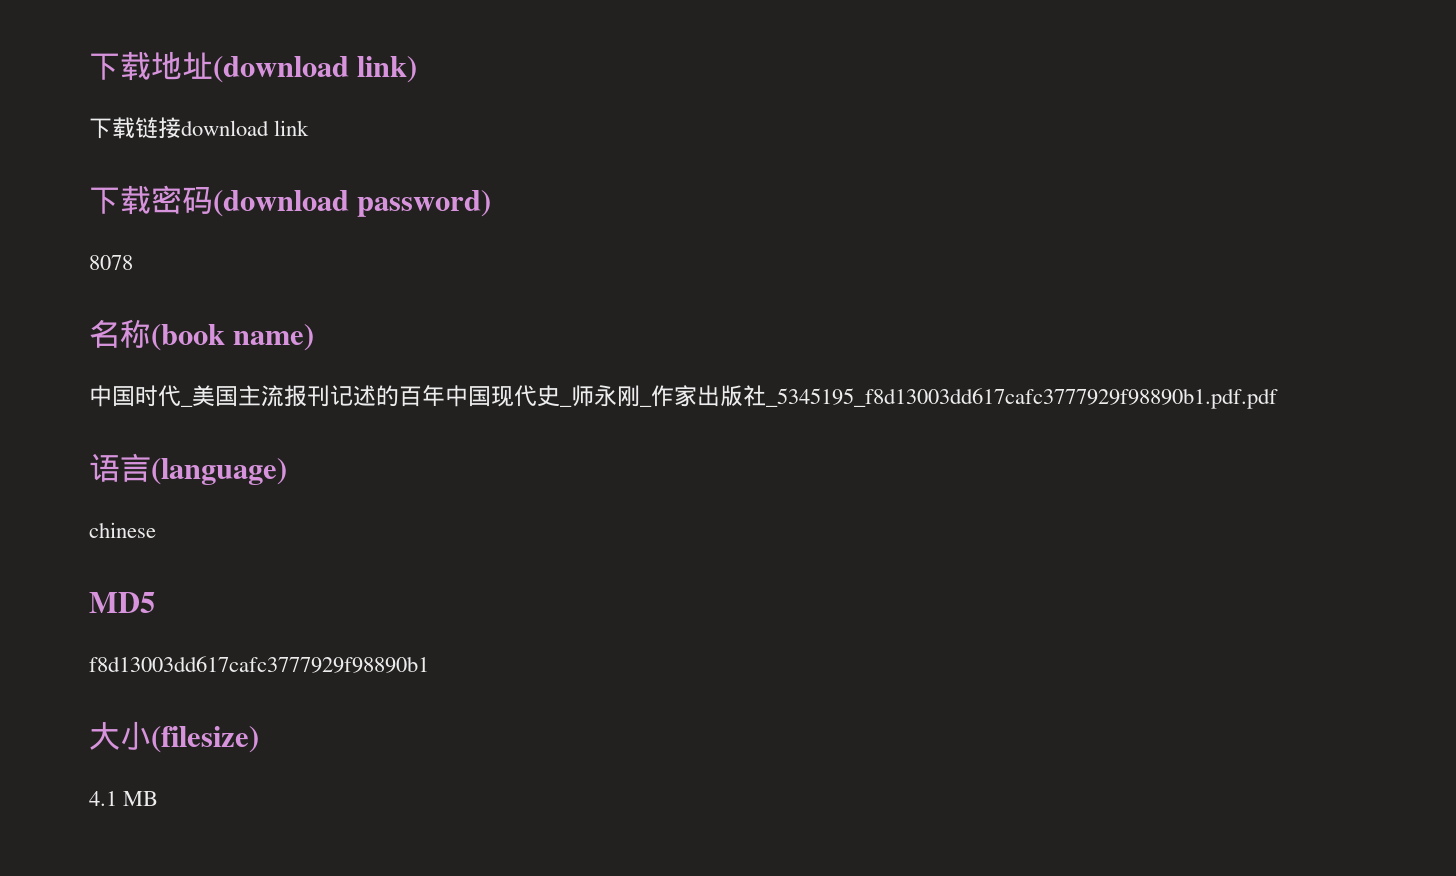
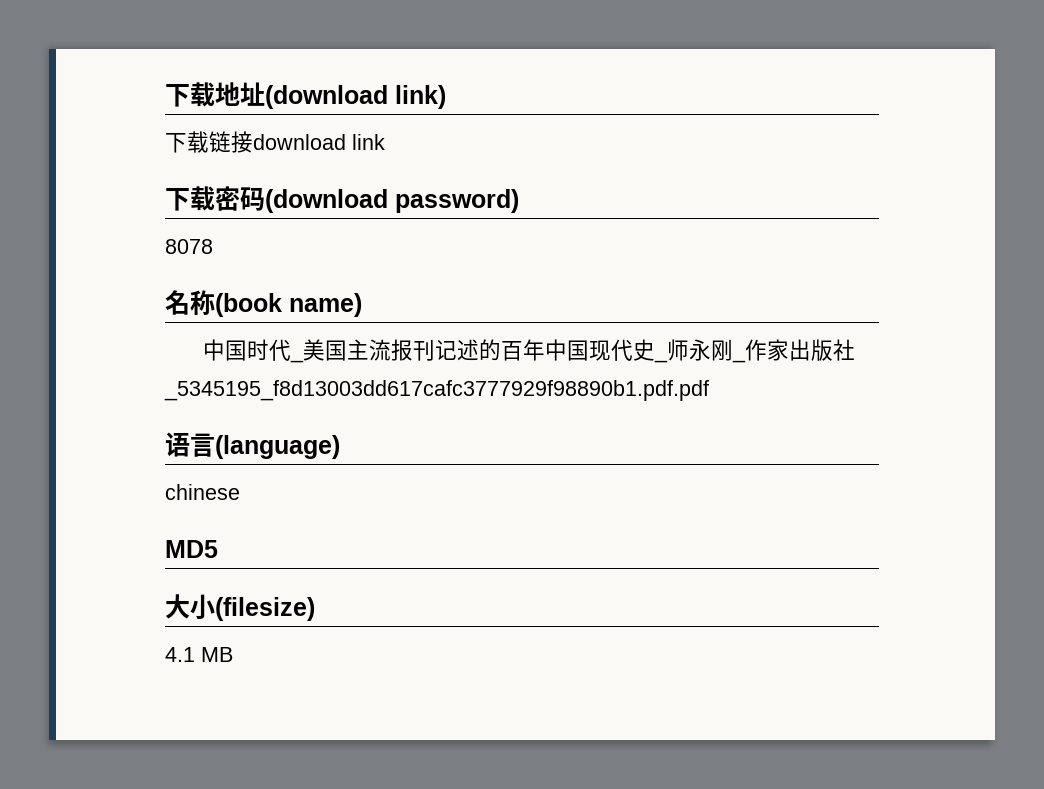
[89,656,429,673] // f8d13003dd617cafc3777929f98890b1 -> (218, 549) none

